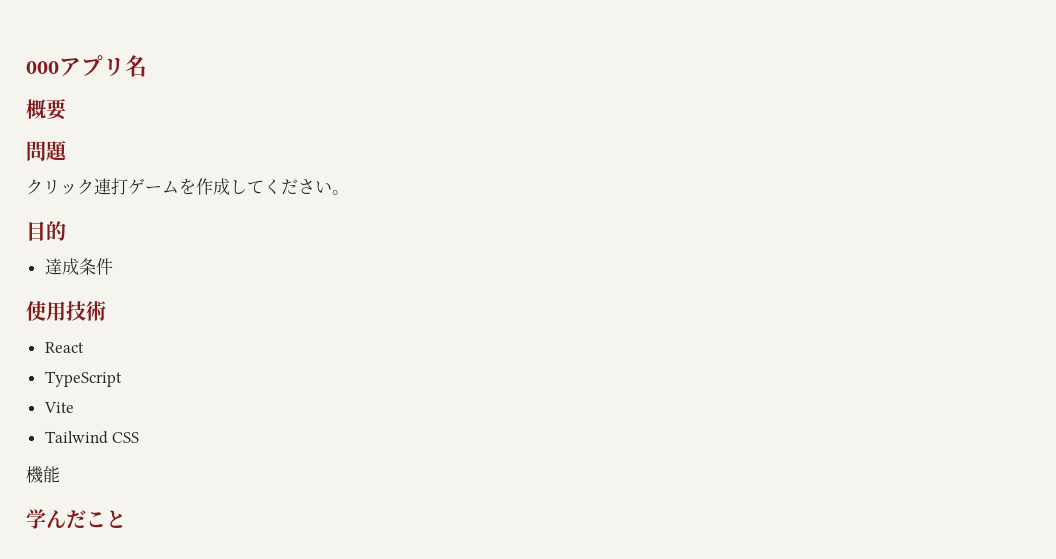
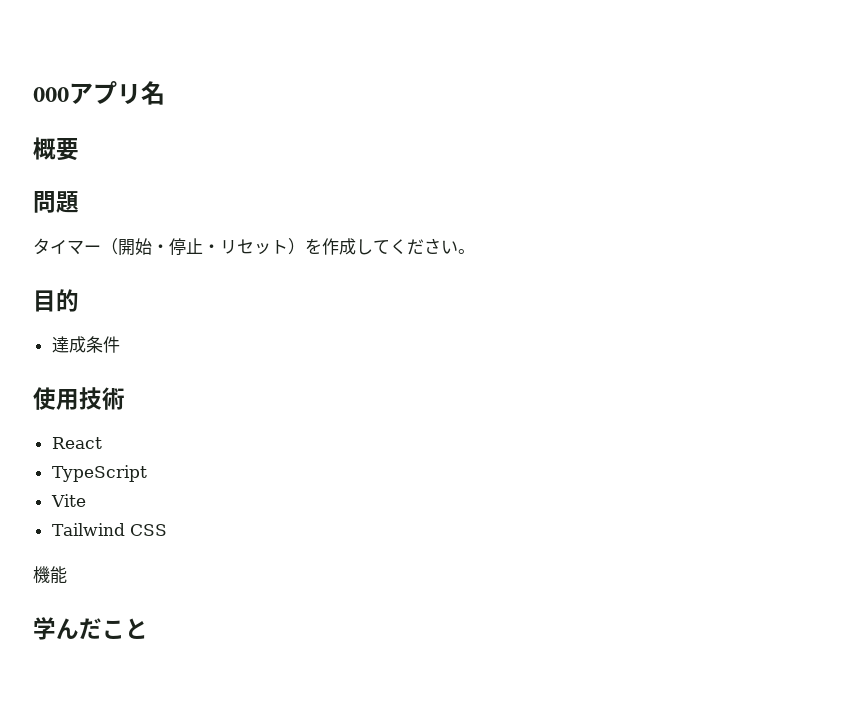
[26,178,179,195] クリック連打ゲーム -> [33,238,305,256] タイマー（開始・停止・リセット）

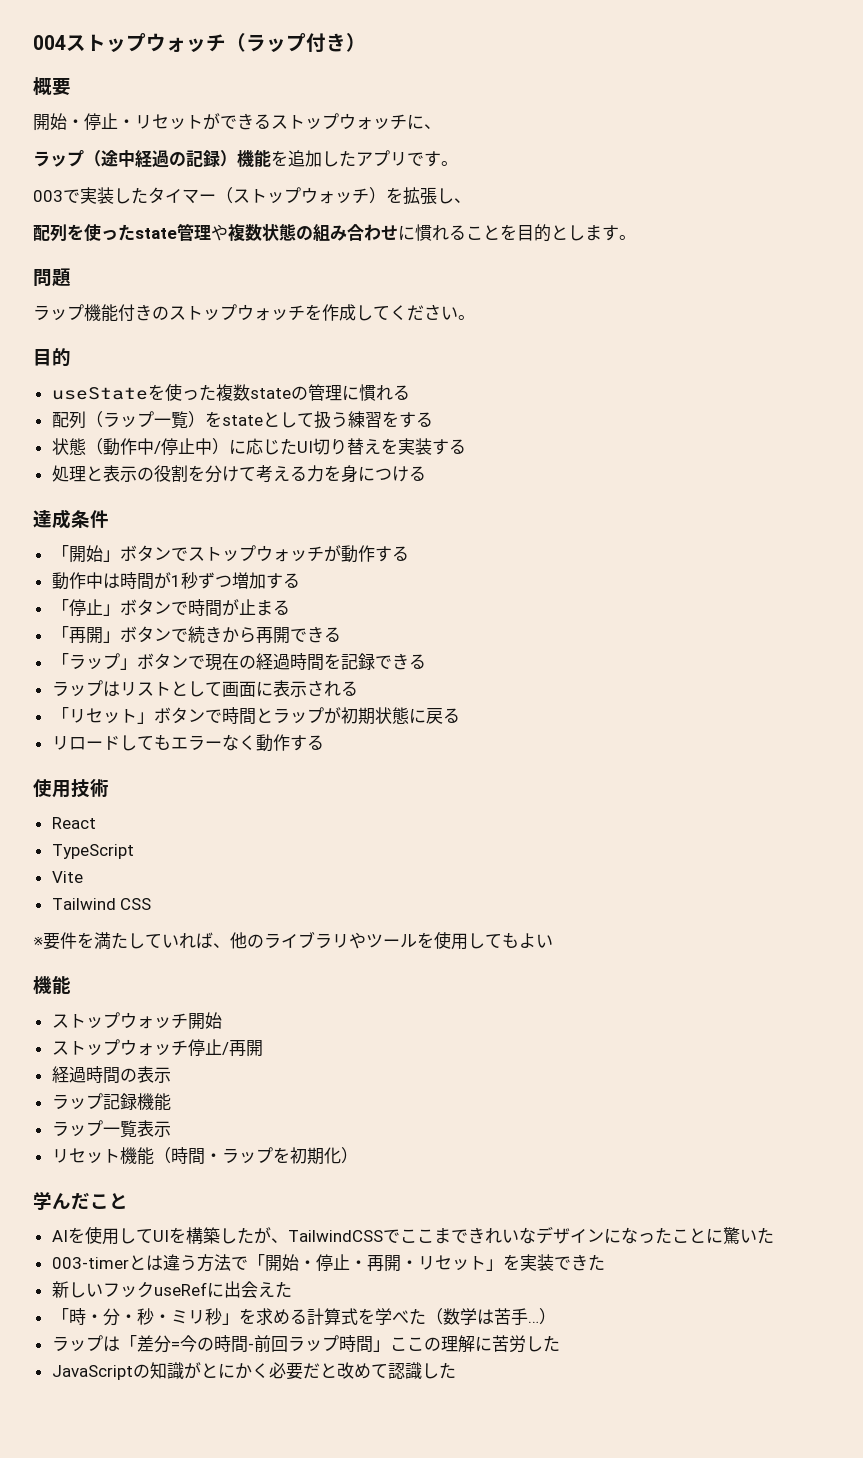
[33,81,165,105] [33,137,79,161] [33,191,79,213] [33,238,118,255] 000アプリ名 // 概要 // 問題 // タイマー（ -> [33,33,366,53] [33,77,71,96] 004ストップウォッチ（ラップ付き） // 概要 //
[288,238,305,255] ） -> [203,113,441,130] [33,149,458,168] [33,187,471,205] [33,223,636,242] [33,268,71,287] [33,304,305,322] ができるストップウォッチに、 // ラップ（途中経過の記録）機能を追加したアプリです。 // 003で実装したタイマー（ストップウォッチ）を拡張し、 // 配列を使ったstate管理や複数状態の組み合わせに慣れることを目的とします。 // 問題 // ラップ機能付きのストップウォッチ
[51,336,120,353] 達成条件 -> [51,383,410,401] [51,411,433,429] [51,438,466,456] [51,465,426,483] [33,509,109,529] [51,545,409,563] [51,572,300,590] [51,599,290,617] [51,626,341,644] [51,653,426,671] [51,680,358,697] [51,707,460,725] [51,734,324,752] useStateを使った複数stateの管理に慣れる // 配列（ラップ一覧）をstateとして扱う練習をする // 状態（動作中/停止中）に応じたUI切り替えを実装する // 処理と表示の役割を分けて考える力を身につける // 達成条件 // 「開始」ボタンでストップウォッチが動作する // 動作中は時間が1秒ずつ増加する // 「停止」ボタンで時間が止まる // 「再開」ボタンで続きから再開できる // 「ラップ」ボタンで現在の経過時間を記録できる // ラップはリストとして画面に表示される // 「リセット」ボタンで時間とラップが初期状態に戻る // リロードしてもエラーなく動作する
[33,566,67,584] [33,617,148,640] 機能 // 学んだこと -> [33,931,553,950] [33,976,71,994] [51,1012,222,1030] [51,1039,263,1057] [51,1066,171,1084] [51,1093,171,1111] [51,1120,171,1138] [51,1147,358,1165] [33,1191,128,1210] [51,1226,774,1245] [51,1254,605,1272] [51,1281,292,1298] [51,1308,556,1326] [51,1335,560,1353] [51,1362,456,1380] ※要件を満たしていれば、他のライブラリやツールを使用してもよい // 機能 // ストップウォッチ開始 // ストップウォッチ停止/再開 // 経過時間の表示 // ラップ記録機能 // ラップ一覧表示 // リセット機能（時間・ラップを初期化） // 学んだこと // AIを使用してUIを構築したが、TailwindCSSでここまできれいなデザインになったことに驚いた // 003-timerとは違う方法で「開始・停止・再開・リセット」を実装できた // 新しいフックuseRefに出会えた // 「時・分・秒・ミリ秒」を求める計算式を学べた（数学は苦手…） // ラップは「差分=今の時間-前回ラップ時間」ここの理解に苦労した // JavaScriptの知識がとにかく必要だと改めて認識した

